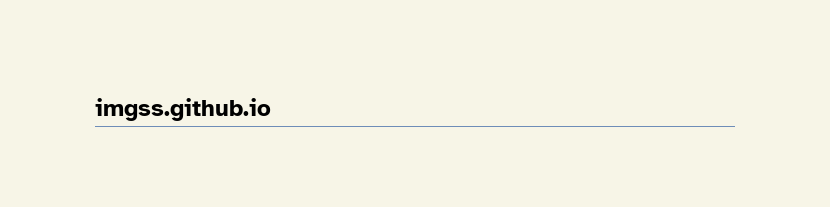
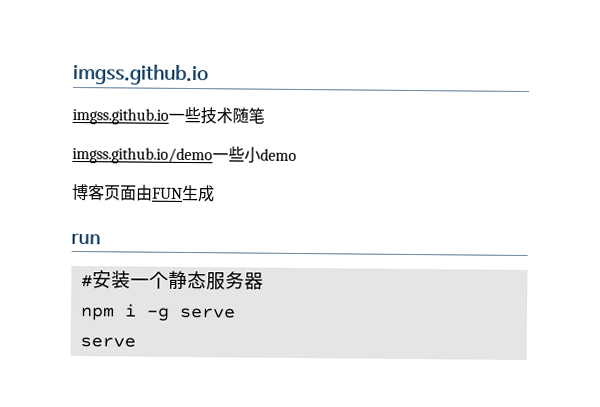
[95,98,271,121] imgss.github.io -> [73,63,209,86] [72,106,265,125] [72,146,297,165] [72,183,215,203] [71,232,101,245] [80,270,264,291] [79,303,236,321] [79,337,136,348] imgss.github.io // imgss.github.io一些技术随笔 // imgss.github.io/demo一些小demo // 博客页面由FUN生成 // run // #安装一个静态服务器 // npm i -g serve // serve

